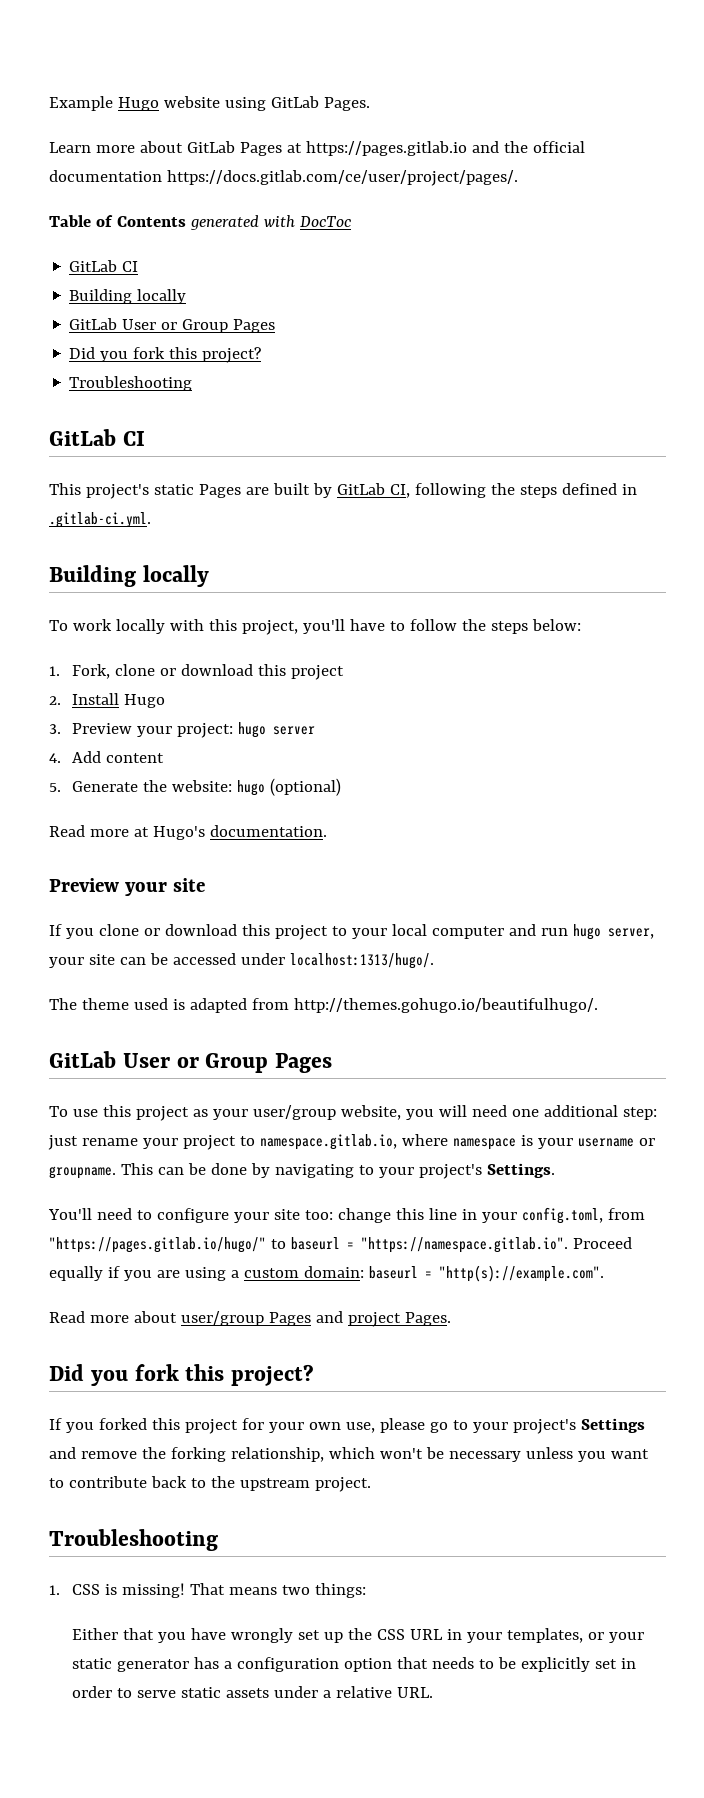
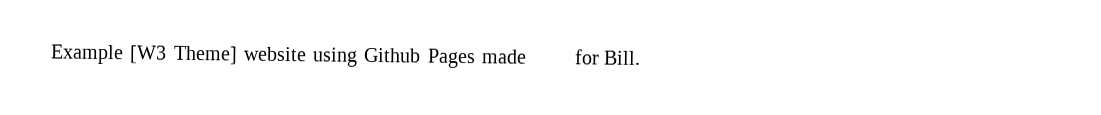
[117,96,370,111] [49,141,585,156] [49,170,518,186] [49,215,351,230] [69,260,139,272] [69,289,187,304] [69,318,276,333] [69,347,262,363] [69,376,193,391] [49,429,145,446] [49,483,637,499] [49,512,151,528] [49,565,209,587] [49,619,581,635] [49,664,344,680] [49,693,165,708] [49,722,315,738] [49,751,164,763] [49,778,341,796] [49,825,327,840] [49,878,205,896] [49,924,654,940] [49,953,434,969] [49,998,598,1013] [49,1051,332,1073] [49,1105,657,1121] [48,1134,655,1150] [49,1163,555,1179] [48,1207,645,1224] [49,1237,632,1253] [49,1265,604,1282] [49,1311,451,1327] [49,1364,314,1386] [49,1418,645,1434] [49,1447,649,1462] [49,1476,371,1492] [49,1529,218,1551] [49,1583,366,1598] [71,1628,644,1643] [71,1657,636,1672] [71,1686,433,1698] Hugo website using GitLab Pages. // Learn more about GitLab Pages at https://pages.gitlab.io and the official documentation https://docs.gitlab.com/ce/user/project/pages/. // Table of Contents generated with DocToc // GitLab CI // Building locally // GitLab User or Group Pages // Did you fork this project? // Troubleshooting // GitLab CI // This project's static Pages are built by GitLab CI, following the steps defined in .gitlab-ci.yml. // Building locally // To work locally with this project, you'll have to follow the steps below: // 1. Fork, clone or download this project // 2. Install Hugo // 3. Preview your project: hugo server // 4. Add content // 5. Generate the website: hugo (optional) // Read more at Hugo's documentation. // Preview your site // If you clone or download this project to your local computer and run hugo server, your site can be accessed under localhost:1313/hugo/. // The theme used is adapted from http://themes.gohugo.io/beautifulhugo/. // GitLab User or Group Pages // To use this project as your user/group website, you will need one additional step: just rename your project to namespace.gitlab.io, where namespace is your username or groupname. This can be done by navigating to your project's Settings. // You'll need to configure your site too: change this line in your config.toml, from "https://pages.gitlab.io/hugo/" to baseurl = "https://namespace.gitlab.io". Proceed equally if you are using a custom domain: baseurl = "http(s)://example.com". // Read more about user/group Pages and project Pages. // Did you fork this project? // If you forked this project for your own use, please go to your project's Settings and remove the forking relationship, which won't be necessary unless you want to contribute back to the upstream project. // Troubleshooting // 1. CSS is missing! That means two things: // Either that you have wrongly set up the CSS URL in your templates, or your static generator has a configuration option that needs to be explicitly set in order to serve static assets under a relative URL. -> [129,45,642,69] [W3 Theme] website using Github Pages made for Bill.

